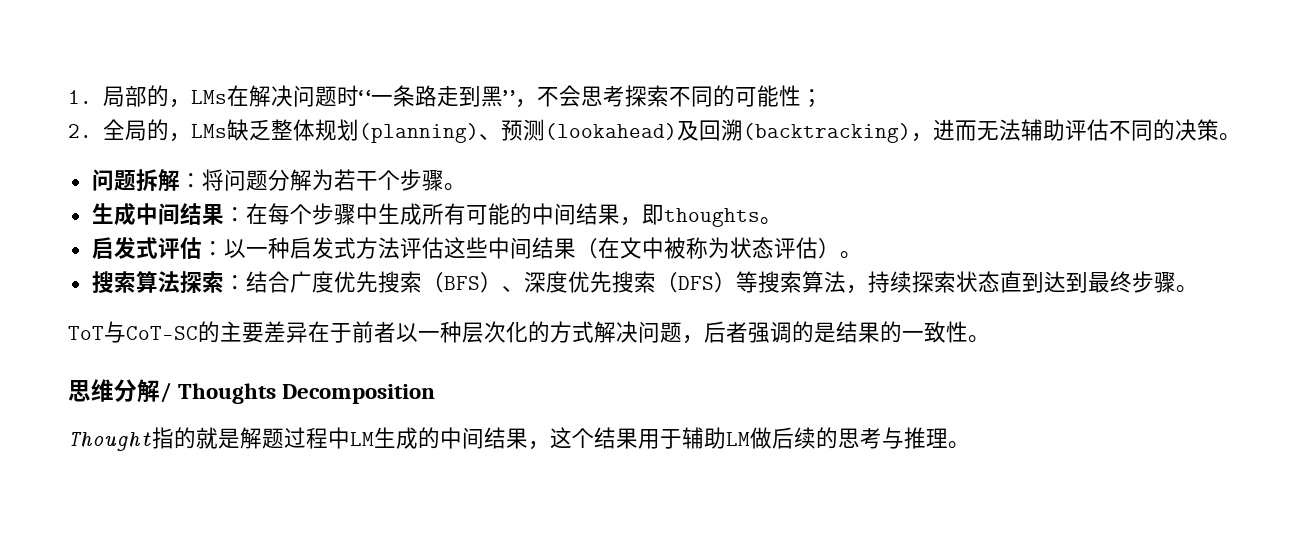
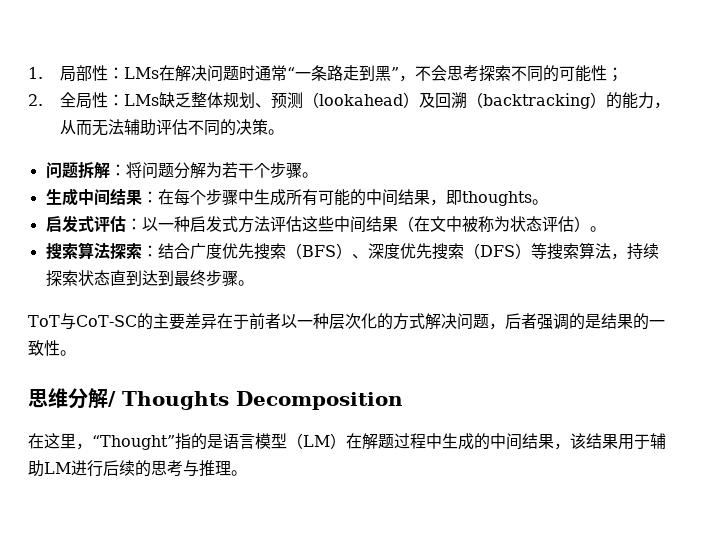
[146,85,191,108] 的， -> [91,65,124,81] 性：
(359, 95) none -> [254,65,287,81] 通常
[146,119,191,142] 的， -> [91,92,124,108] 性：
[358,119,955,143] (planning)、预测(lookahead)及回溯(backtracking)，进 -> [254,92,670,109] [59,120,76,135] 、预测（lookahead）及回溯（backtracking）的能力，从
[68,427,240,451] Thought指的就是 -> [28,433,362,450] 在这里，“Thought”指的是语言模型（LM）在
[350,432,374,446] LM -> (442, 441) none
[550,427,594,449] 这个 -> [570,433,586,449] 该
[750,427,772,449] 做 -> [71,460,103,477] 进行

